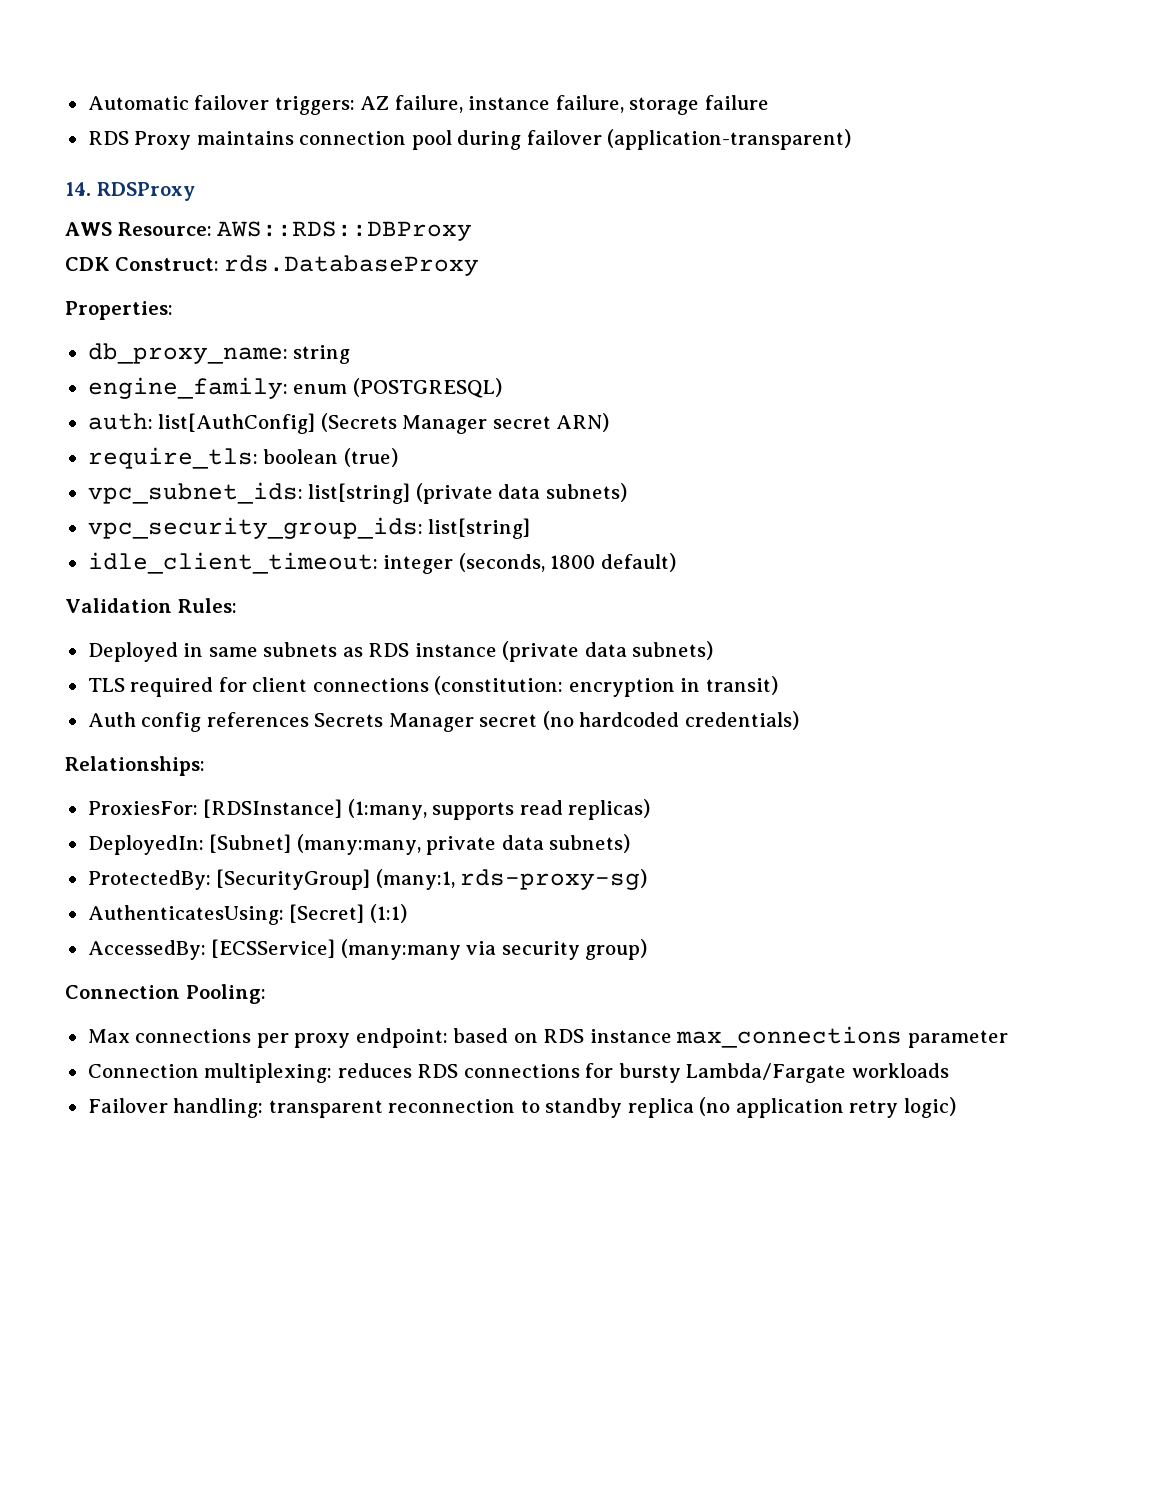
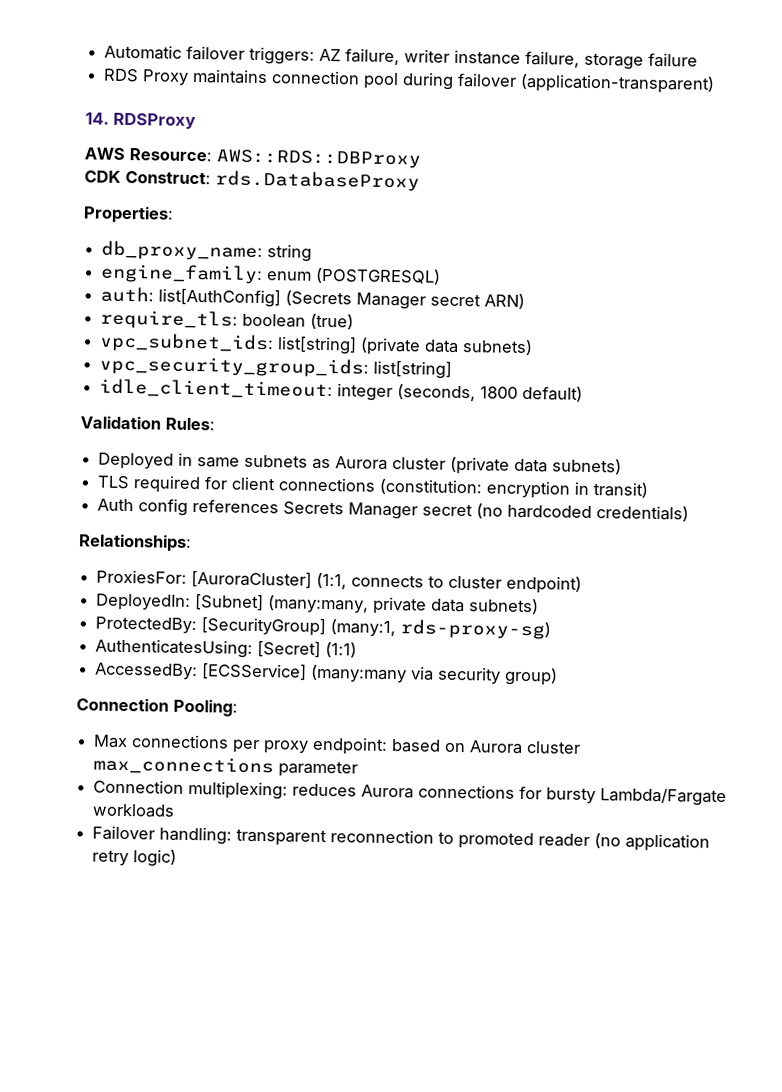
(463, 104) none -> [404,49,451,63] writer
[368,643,497,657] RDS instance -> [335,456,447,470] Aurora cluster
[203,799,651,820] [RDSInstance] (1:many, supports read replicas) -> [191,571,583,594] [AuroraCluster] (1:1, connects to cluster endpoint)
[543,1029,672,1043] RDS instance -> [469,740,582,755] Aurora cluster
[417,1064,459,1078] RDS -> [361,784,415,799] Aurora
[545,1098,694,1118] standby replica -> [458,832,591,850] promoted reader

